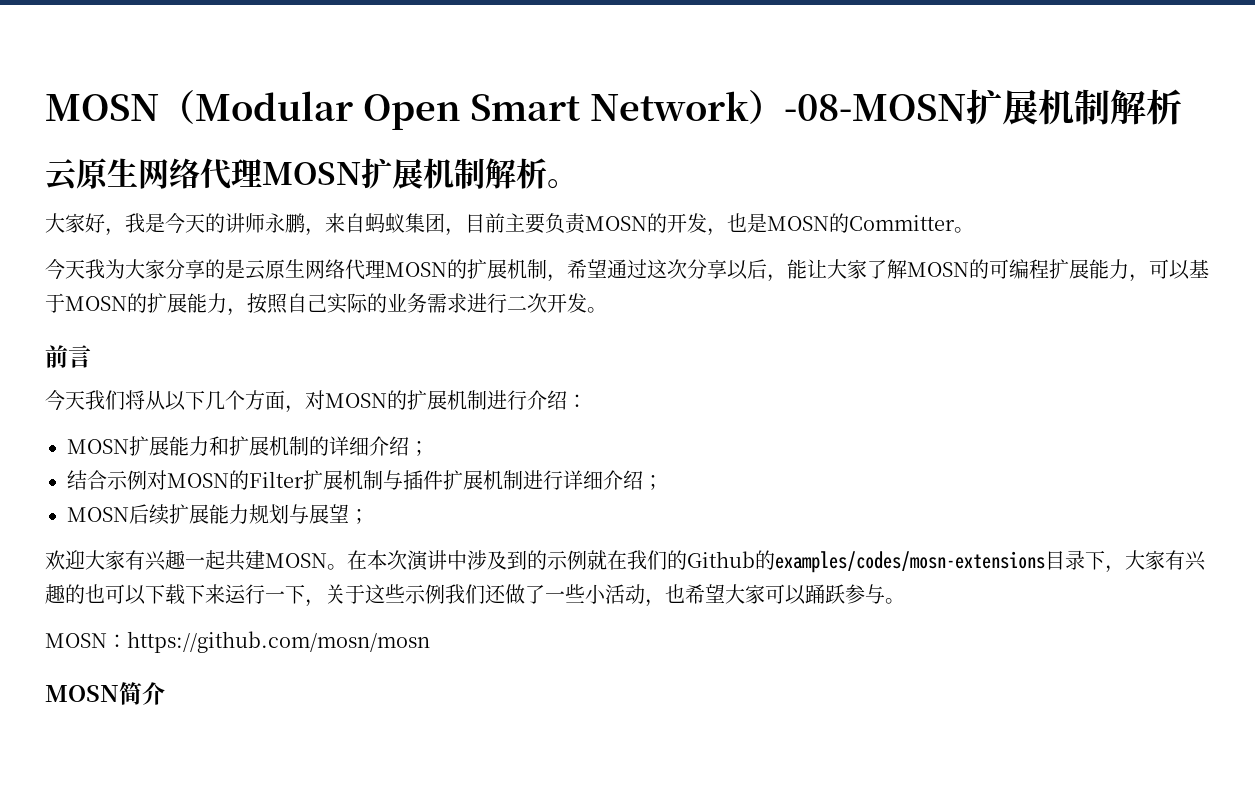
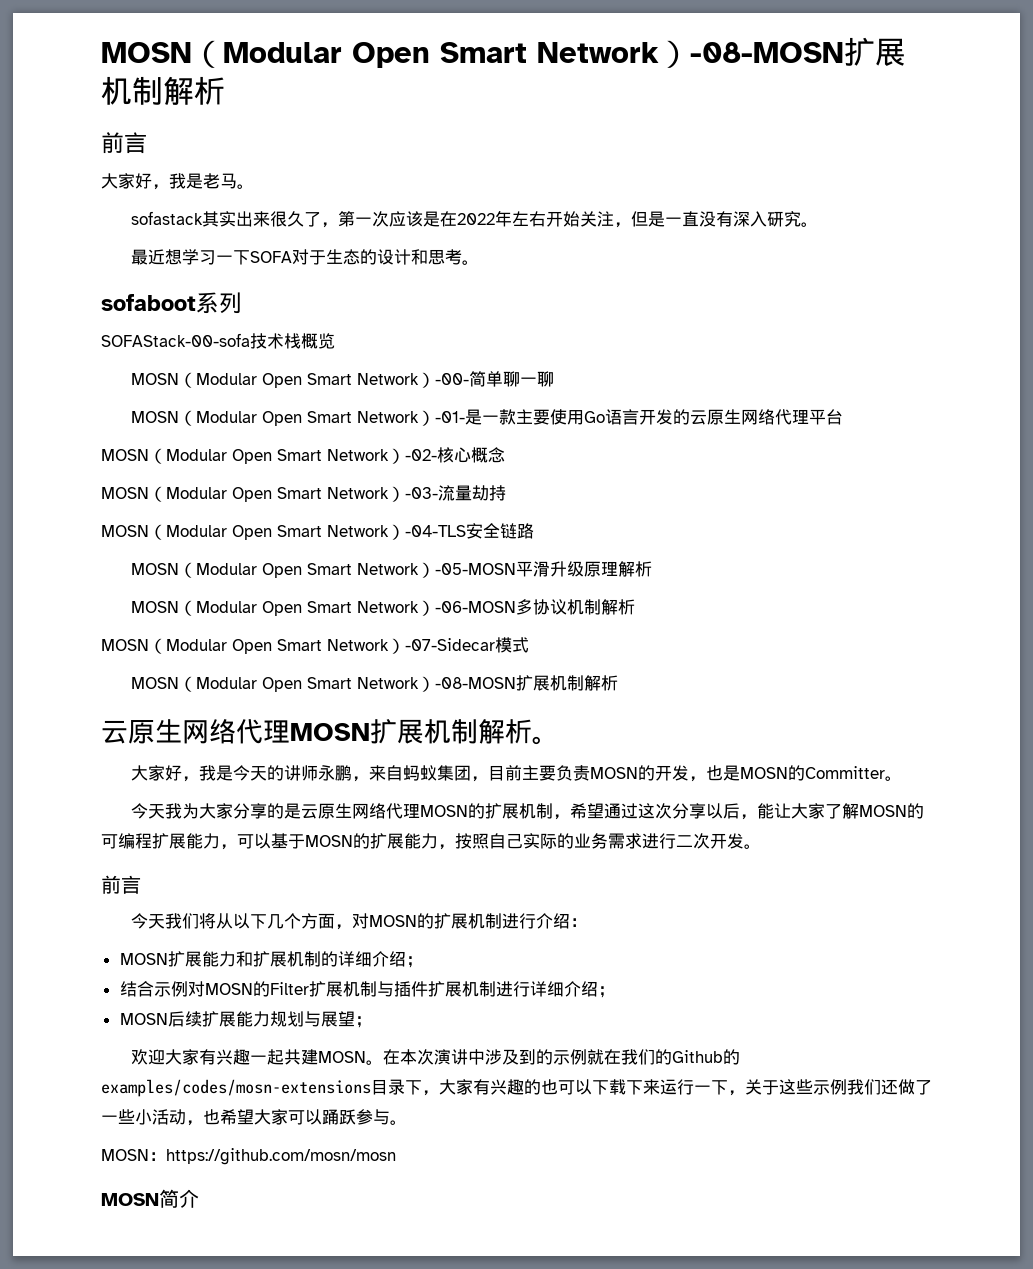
(1183, 107) none -> [101,132,147,154] [101,173,254,190] [131,210,819,228] [131,249,480,265] [101,292,242,314] [101,333,335,349] [131,371,555,388] [131,409,844,426] [101,447,505,464] [101,485,506,502] [101,523,534,540] [131,561,653,578] [131,599,636,616] [101,637,529,654] [131,675,619,692] // 前言 // 大家好，我是老马。 // sofastack其实出来很久了，第一次应该是在2022年左右开始关注，但是一直没有深入研究。 // 最近想学习一下SOFA对于生态的设计和思考。 // sofaboot系列 // SOFAStack-00-sofa技术栈概览 // MOSN（Modular Open Smart Network）-00-简单聊一聊 // MOSN（Modular Open Smart Network）-01-是一款主要使用Go语言开发的云原生网络代理平台 // MOSN（Modular Open Smart Network）-02-核心概念 // MOSN（Modular Open Smart Network）-03-流量劫持 // MOSN（Modular Open Smart Network）-04-TLS安全链路 // MOSN（Modular Open Smart Network）-05-MOSN平滑升级原理解析 // MOSN（Modular Open Smart Network）-06-MOSN多协议机制解析 // MOSN（Modular Open Smart Network）-07-Sidecar模式 // MOSN（Modular Open Smart Network）-08-MOSN扩展机制解析

